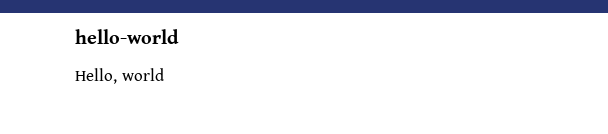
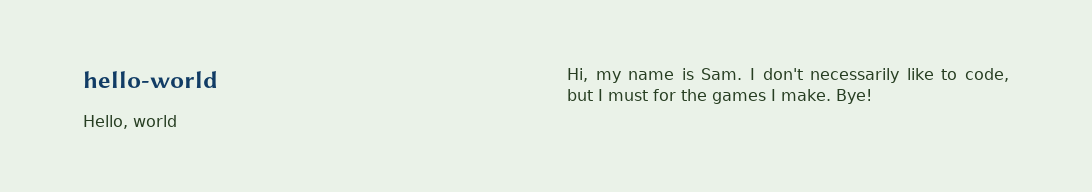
(164, 74) none -> [567,68,1009,83] [567,89,872,104] // Hi, my name is Sam. I don't necessarily like to code, but I must for the games I make. Bye!

